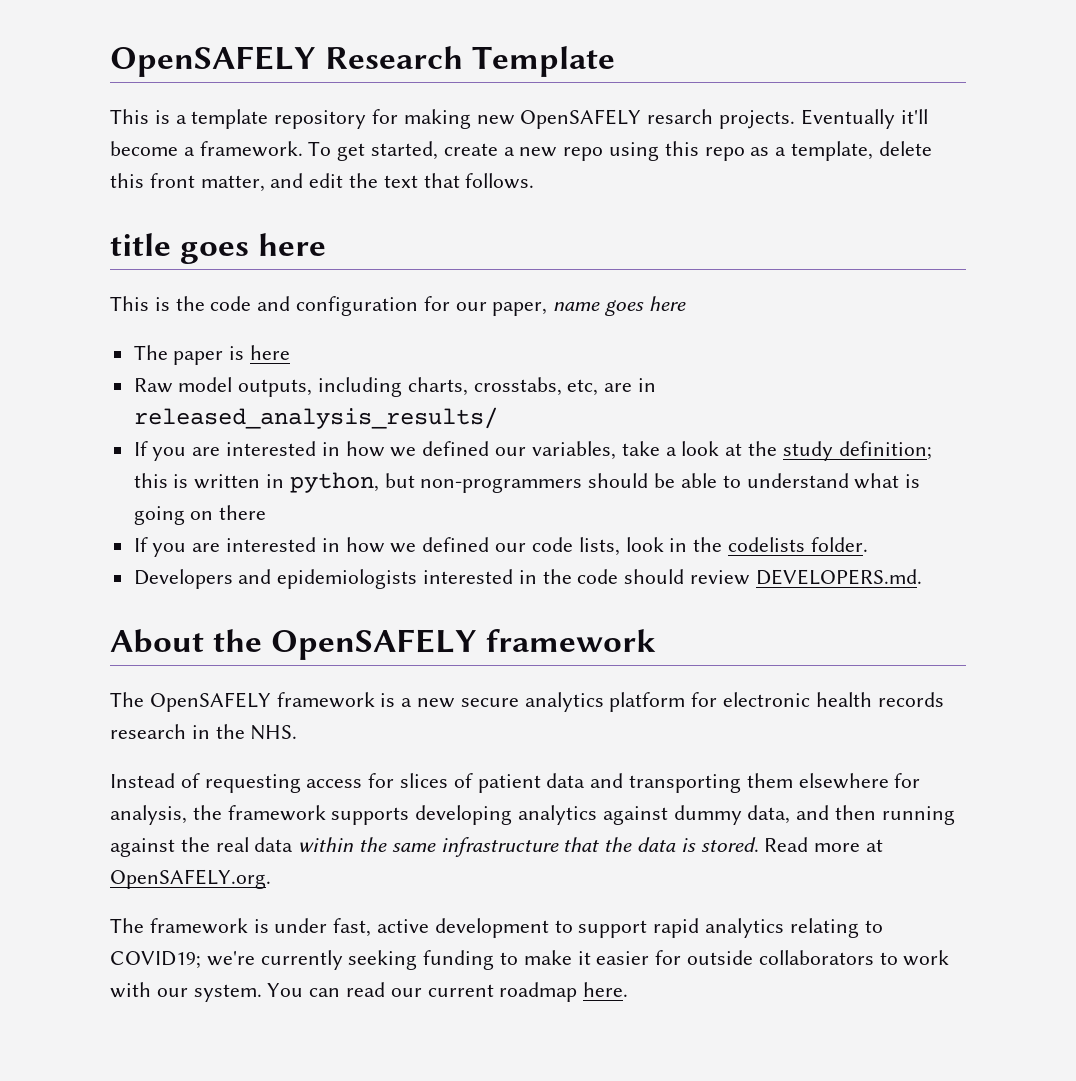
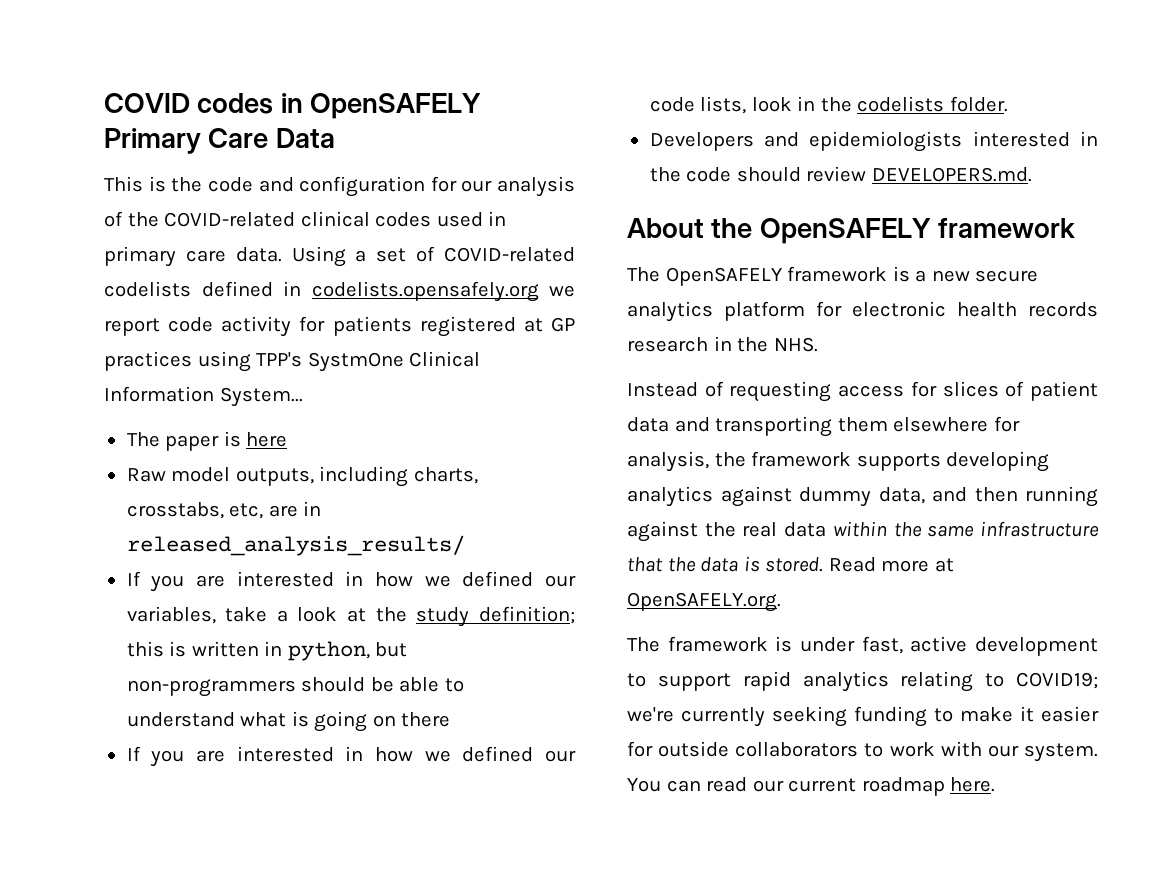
[110,46,616,77] [110,109,928,129] [110,141,932,161] [110,173,535,192] [110,233,327,264] OpenSAFELY Research Template // This is a template repository for making new OpenSAFELY resarch projects. Eventually it'll become a framework. To get started, create a new repo using this repo as a template, delete this front matter, and edit the text that follows. // title goes here -> [104,93,482,119] [104,128,335,154] COVID codes in OpenSAFELY Primary Care Data
[492,296,686,316] paper, name goes here -> [497,176,575,197] [104,211,507,227] [104,246,575,267] [104,281,575,302] [104,316,575,337] [104,351,481,372] [104,386,303,407] analysis of the COVID-related clinical codes used in primary care data. Using a set of COVID-related codelists defined in codelists.opensafely.org we report code activity for patients registered at GP practices using TPP's SystmOne Clinical Information System...

